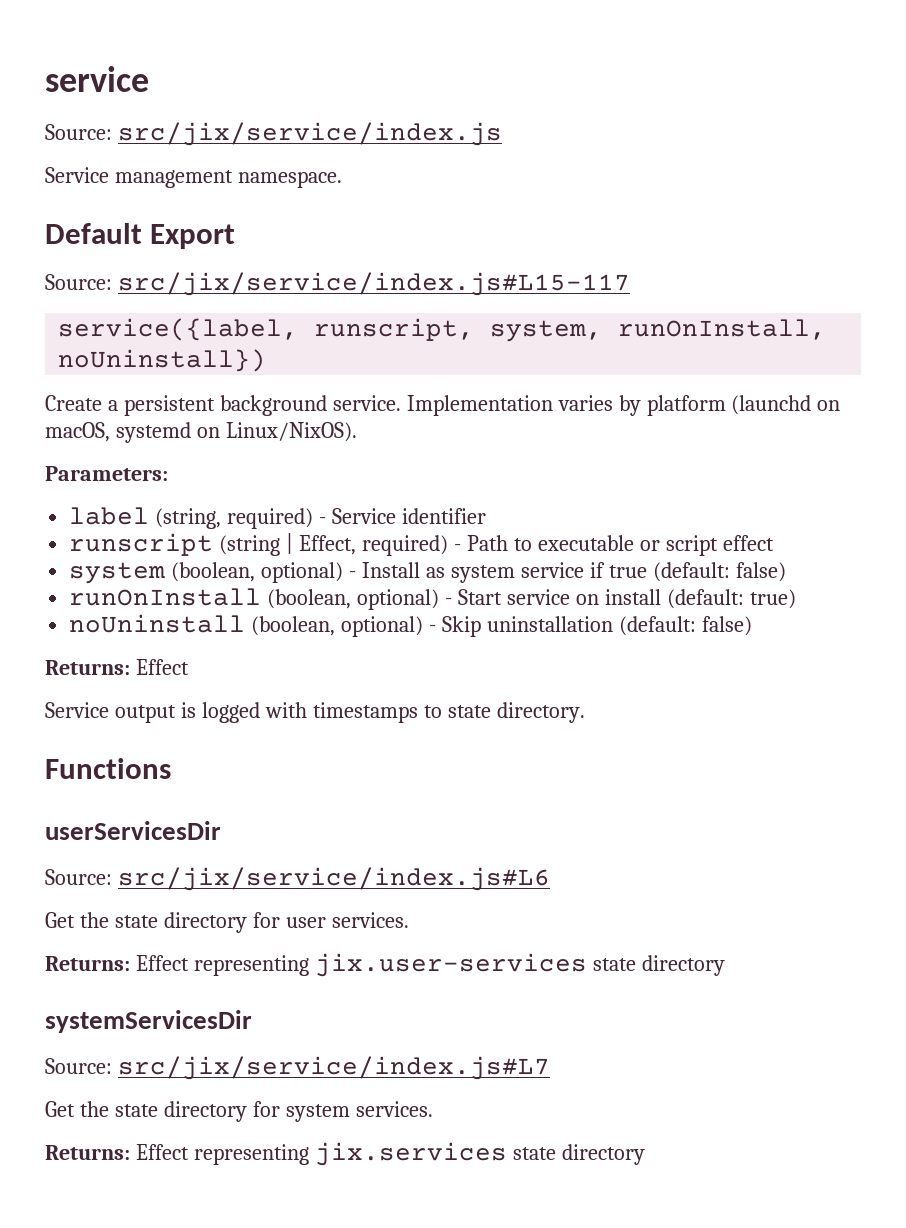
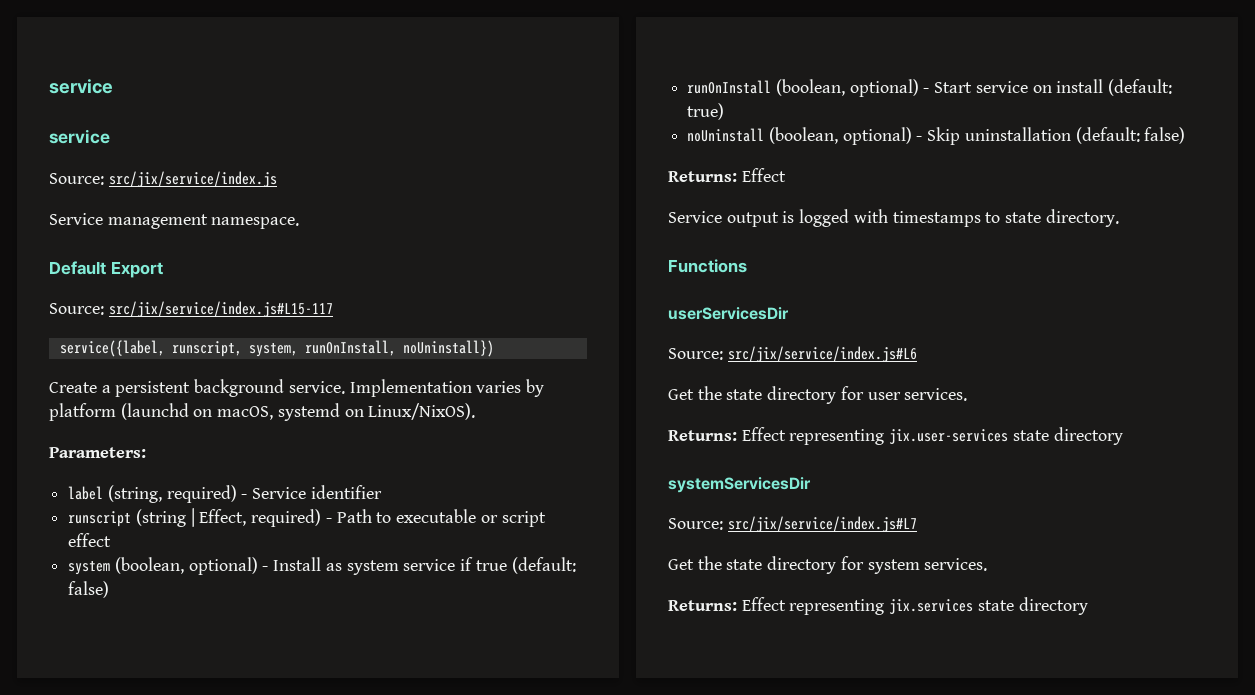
[45,66,149,92] service -> [49,79,113,94] [49,129,110,144] service // service

